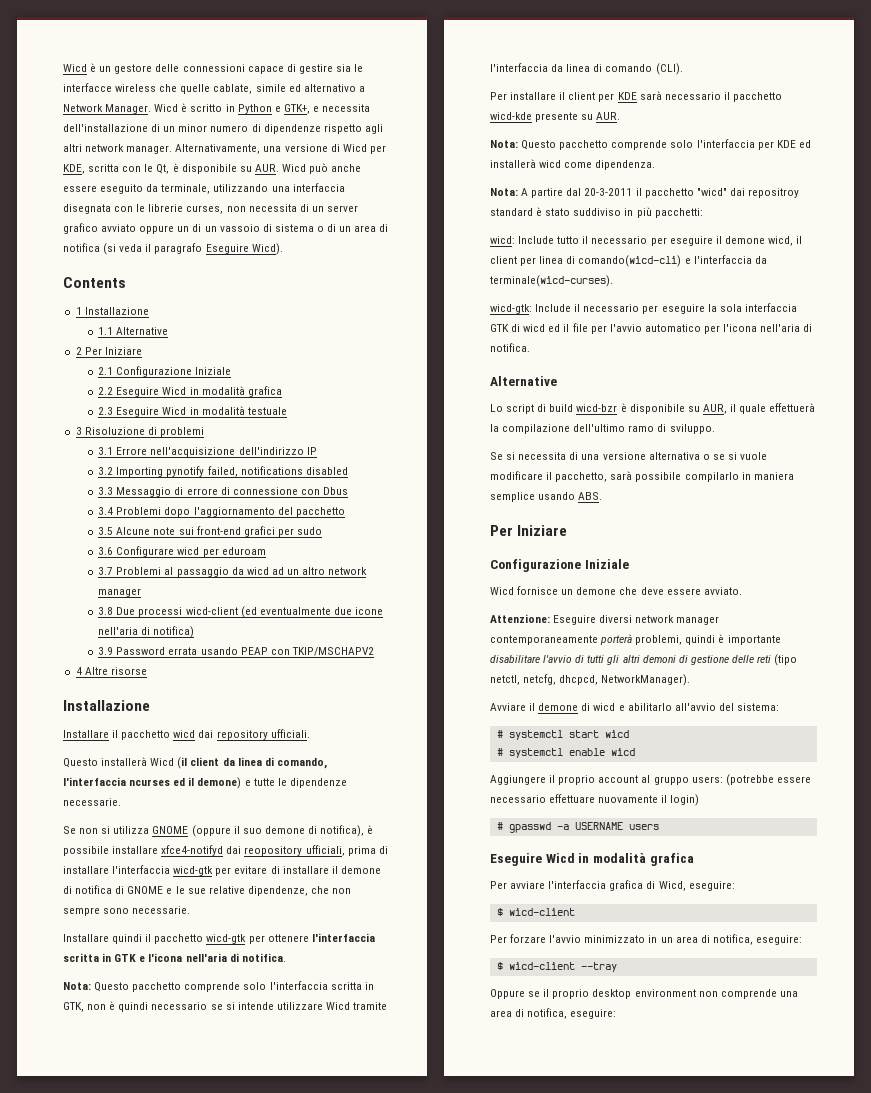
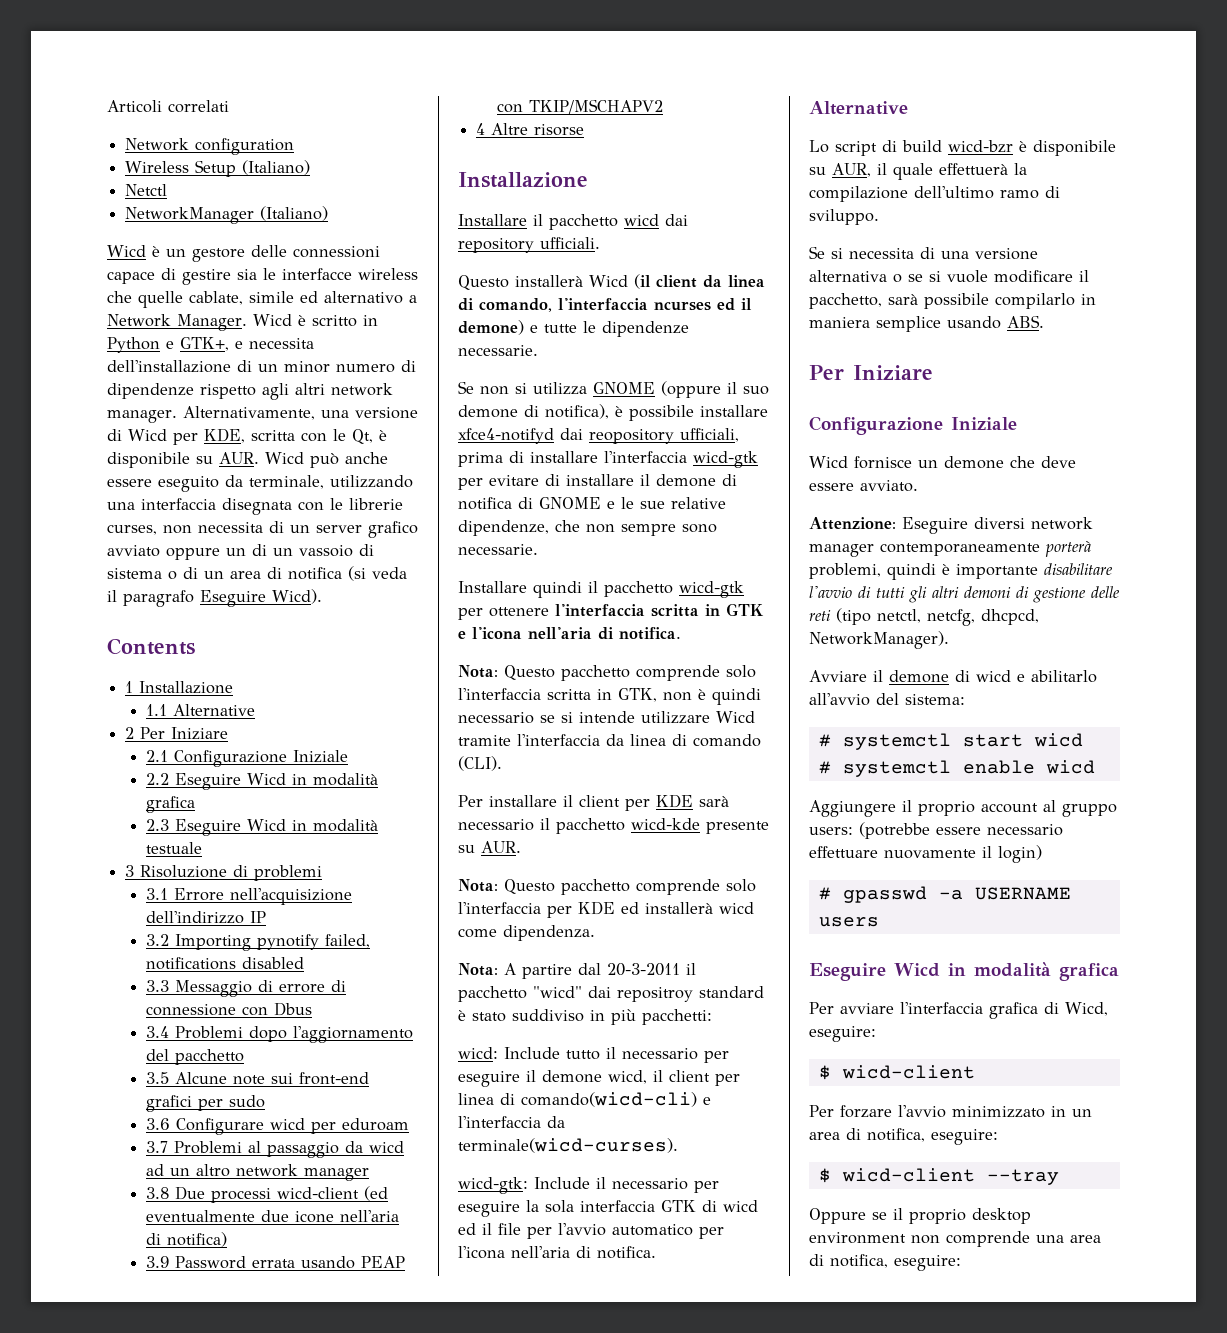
(63, 68) none -> [107,100,229,113] [125,138,295,155] [125,160,311,177] [125,184,168,196] [125,206,329,224] Articoli correlati // Network configuration // Wireless Setup (Italiano) // Netctl // NetworkManager (Italiano) //

